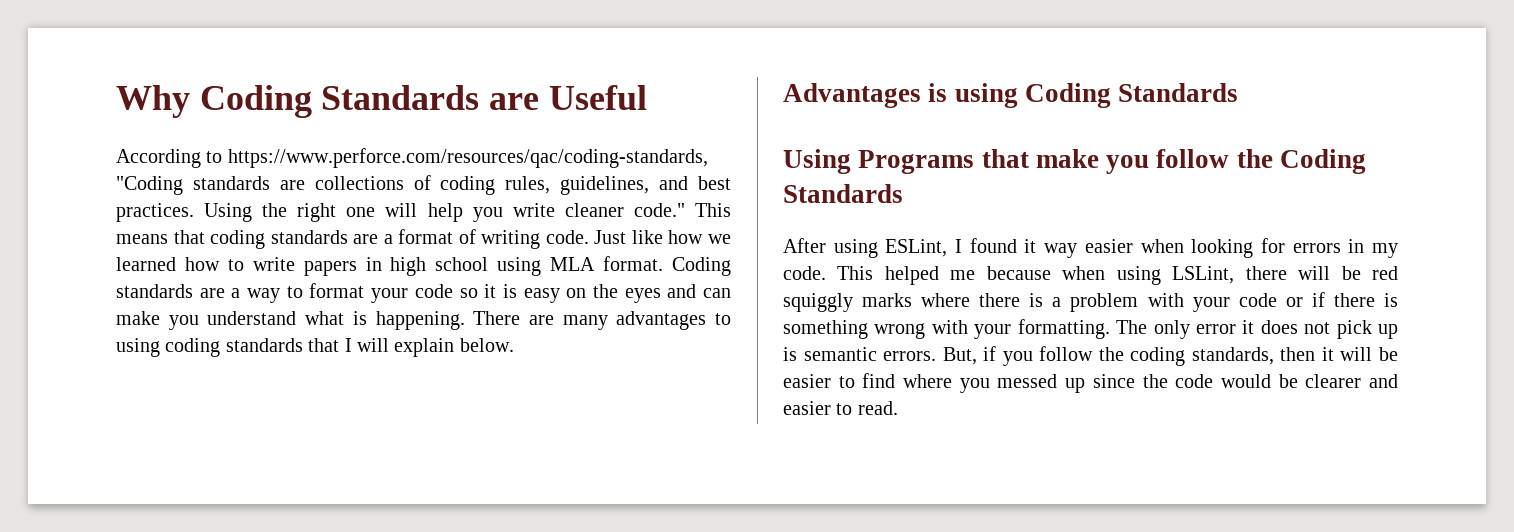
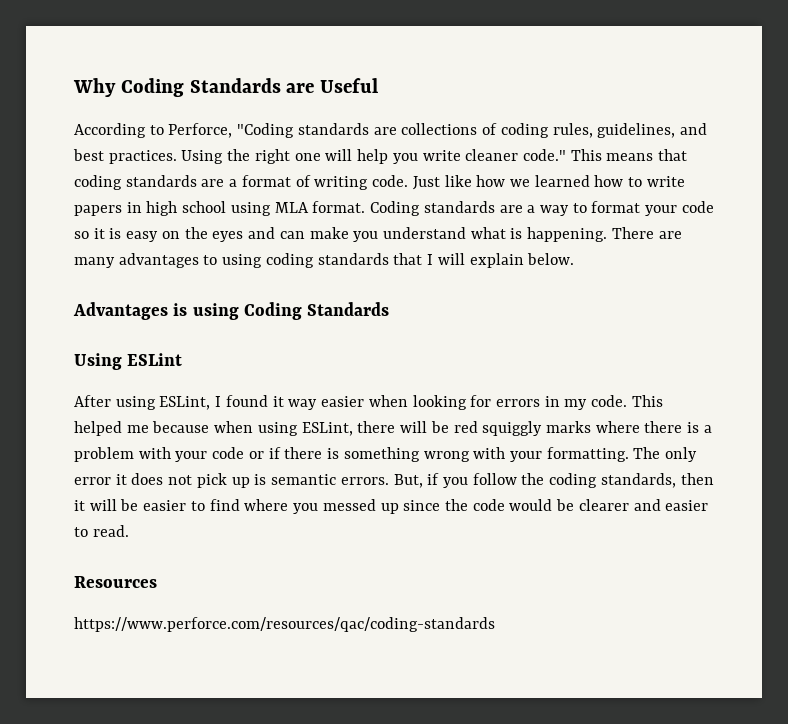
[227,148,708,168] https://www.perforce.com/resources/qac/coding-standards, -> [168,123,233,138] Perforce,
[858,149,1367,174] [783,184,903,203] Programs that make you follow the Coding Standards -> [127,353,183,366] ESLint
[1172,266,1235,284] LSLint, -> [301,422,353,436] ESLint,
(898, 408) none -> [74,576,157,588] [74,617,495,632] // Resources // https://www.perforce.com/resources/qac/coding-standards

